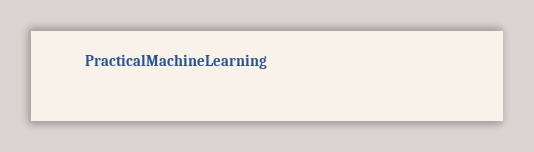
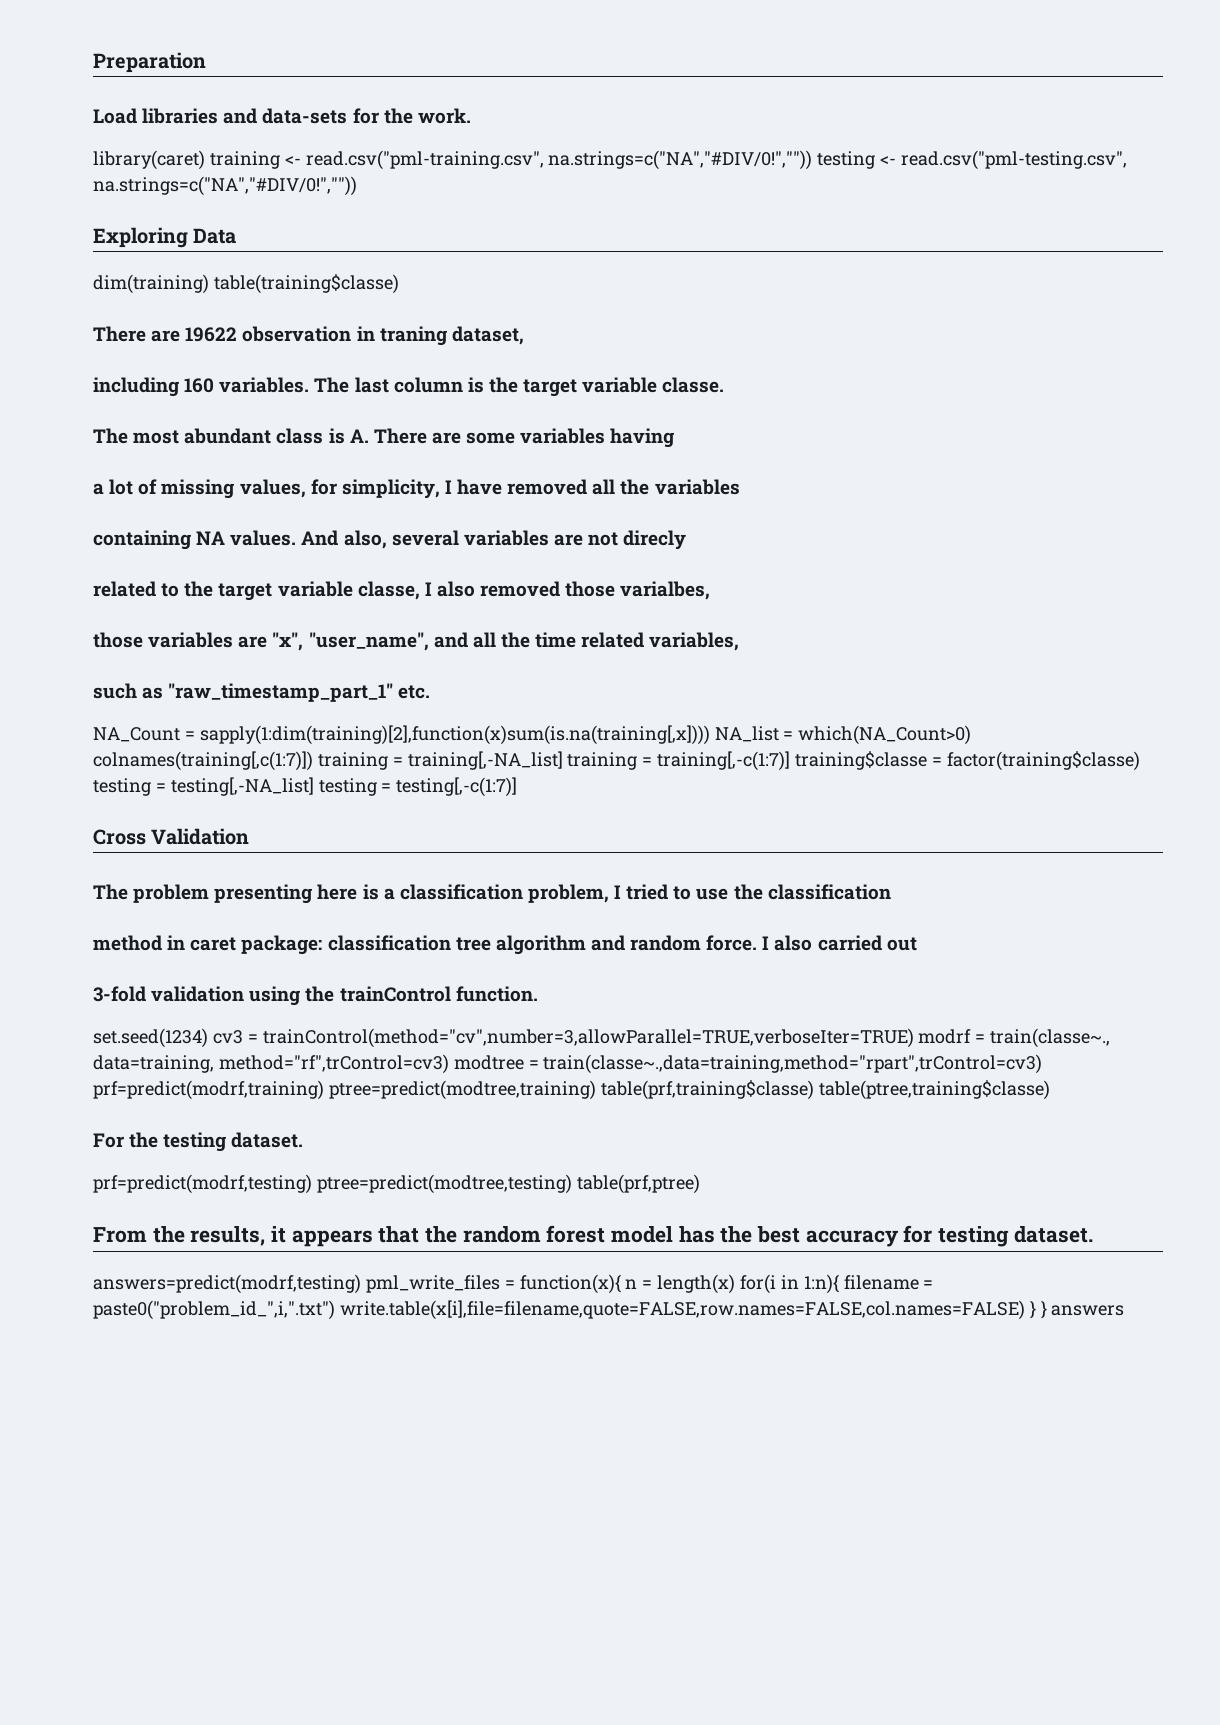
[85,54,267,69] PracticalMachineLearning -> [93,52,206,73] [93,108,471,124] [93,150,1128,170] [93,176,357,196] [93,227,237,248] [93,274,399,294] [93,326,524,346] [93,377,725,397] [93,428,675,448] [93,479,740,499] [93,530,687,550] [93,581,711,601] [93,632,740,651] [93,683,431,702] [93,725,972,745] [93,751,1140,771] [93,777,518,797] [93,828,250,845] [93,884,891,904] [93,935,917,955] [93,986,538,1006] [93,1028,1111,1048] [93,1054,1043,1074] [93,1080,1050,1100] [93,1132,304,1152] [93,1174,700,1194] [93,1225,1093,1247] [93,1274,934,1294] [93,1300,1125,1320] Preparation // Load libraries and data-sets for the work. // library(caret) training <- read.csv("pml-training.csv", na.strings=c("NA","#DIV/0!","")) testing <- read.csv("pml-testing.csv", na.strings=c("NA","#DIV/0!","")) // Exploring Data // dim(training) table(training$classe) // There are 19622 observation in traning dataset, // including 160 variables. The last column is the target variable classe. // The most abundant class is A. There are some variables having // a lot of missing values, for simplicity, I have removed all the variables // containing NA values. And also, several variables are not direcly // related to the target variable classe, I also removed those varialbes, // those variables are "x", "user_name", and all the time related variables, // such as "raw_timestamp_part_1" etc. // NA_Count = sapply(1:dim(training)[2],function(x)sum(is.na(training[,x]))) NA_list = which(NA_Count>0) colnames(training[,c(1:7)]) training = training[,-NA_list] training = training[,-c(1:7)] training$classe = factor(training$classe) testing = testing[,-NA_list] testing = testing[,-c(1:7)] // Cross Validation // The problem presenting here is a classification problem, I tried to use the classification // method in caret package: classification tree algorithm and random force. I also carried out // 3-fold validation using the trainControl function. // set.seed(1234) cv3 = trainControl(method="cv",number=3,allowParallel=TRUE,verboseIter=TRUE) modrf = train(classe~., data=training, method="rf",trControl=cv3) modtree = train(classe~.,data=training,method="rpart",trControl=cv3) prf=predict(modrf,training) ptree=predict(modtree,training) table(prf,training$classe) table(ptree,training$classe) // For the testing dataset. // prf=predict(modrf,testing) ptree=predict(modtree,testing) table(prf,ptree) // From the results, it appears that the random forest model has the best accuracy for testing dataset. // answers=predict(modrf,testing) pml_write_files = function(x){ n = length(x) for(i in 1:n){ filename = paste0("problem_id_",i,".txt") write.table(x[i],file=filename,quote=FALSE,row.names=FALSE,col.names=FALSE) } } answers

